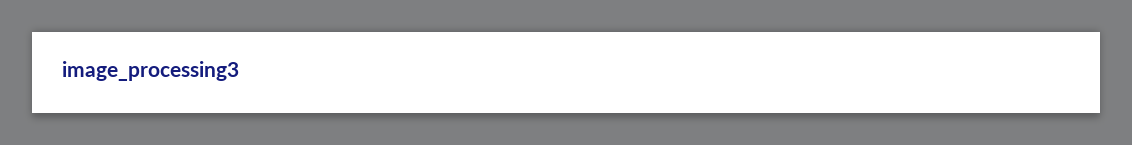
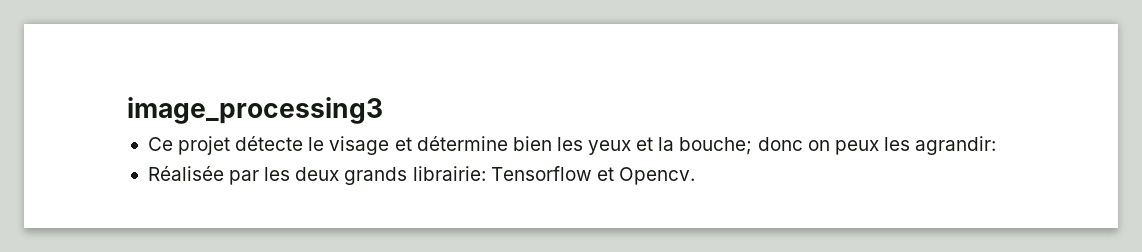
(239, 71) none -> [147,136,997,155] [147,166,695,185] // Ce projet détecte le visage et détermine bien les yeux et la bouche; donc on peux les agrandir: // Réalisée par les deux grands librairie: Tensorflow et Opencv.

